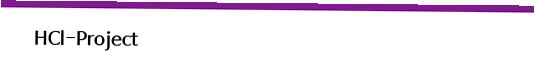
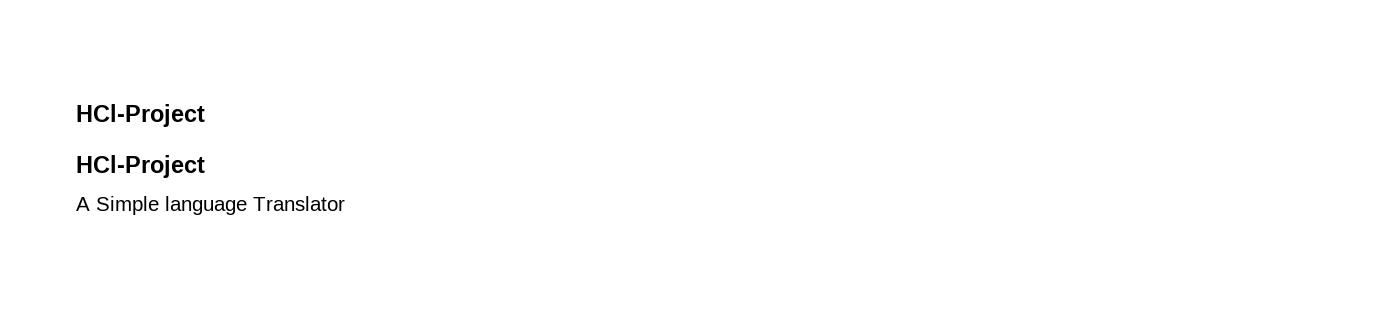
[33,29,139,52] HCl-Project -> [76,104,205,127] [76,155,205,178] [76,196,345,215] HCl-Project // HCl-Project // A Simple language Translator

